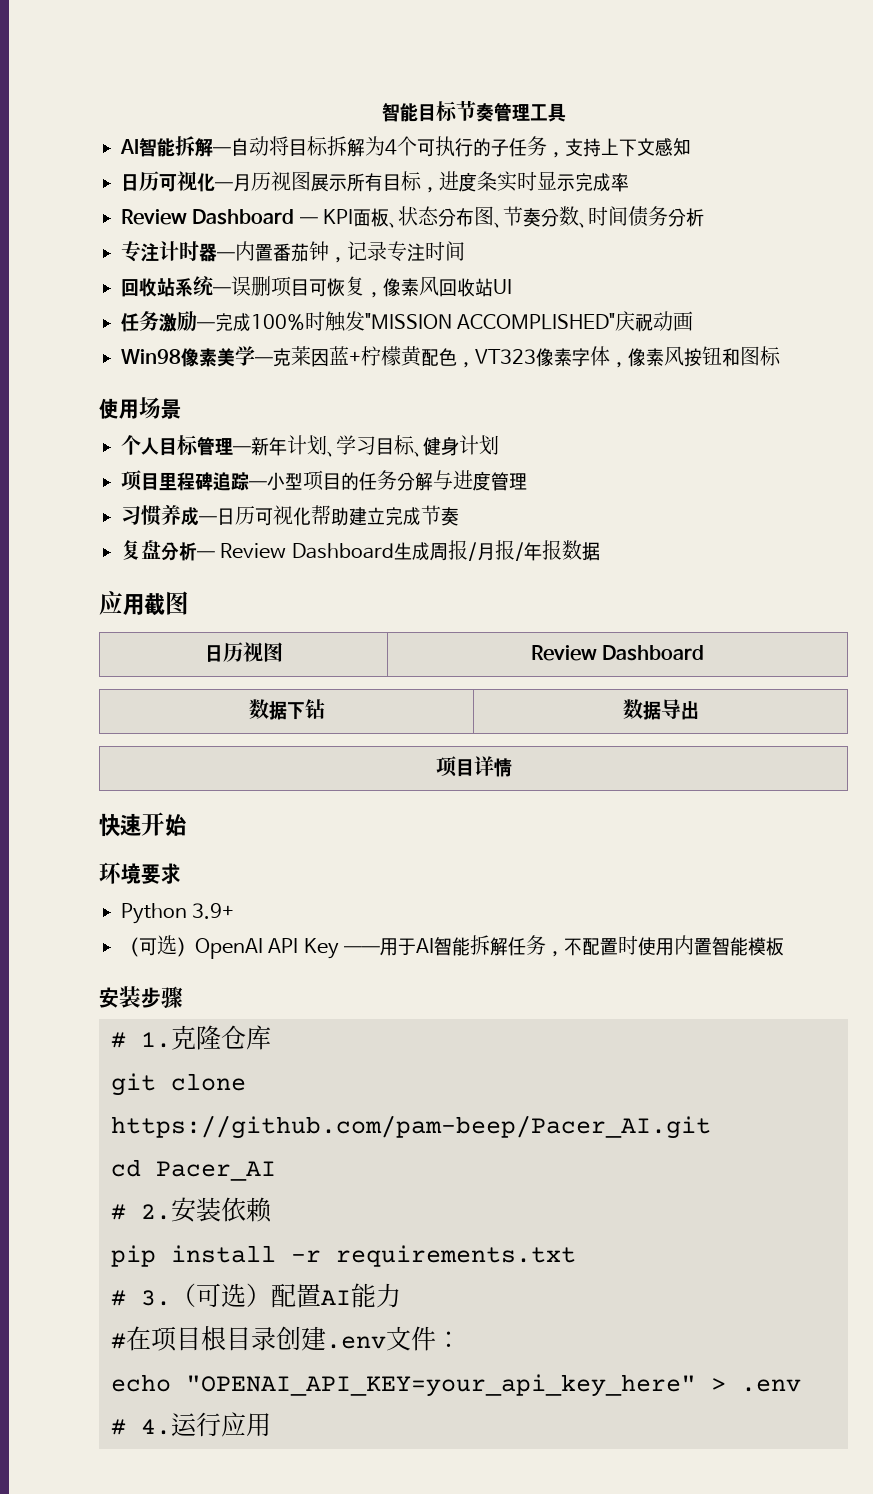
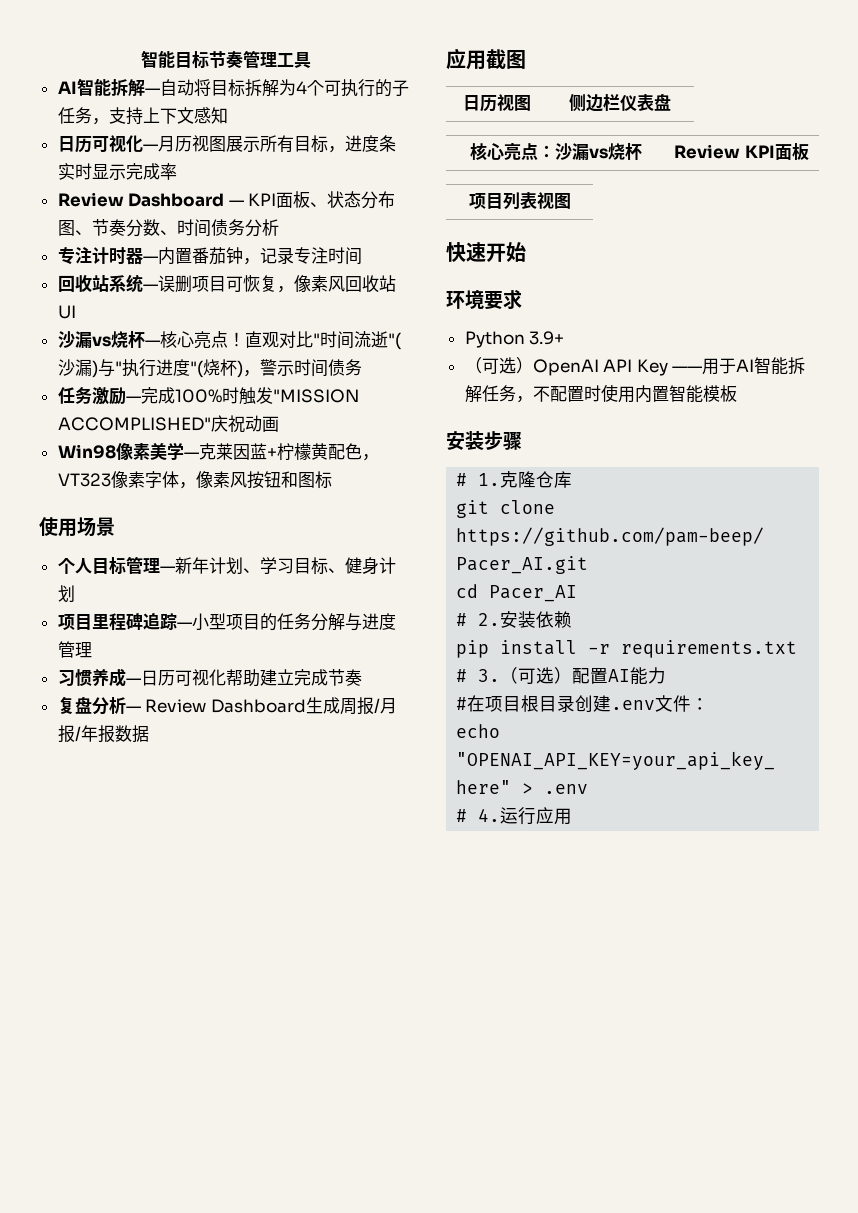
(512, 286) none -> [57,330,402,350] [57,359,362,378] // 沙漏vs烧杯—核心亮点！直观对比"时间流逝"(沙漏)与"执行进度"(烧杯)，警示时间债务
[530,645,705,661] [248,699,325,720] [622,699,699,720] [435,756,512,777] Review Dashboard // 数据下钻 | 数据导出 // 项目详情 -> [569,93,671,112] [469,142,642,161] [674,143,809,161] [468,192,571,210] 侧边栏仪表盘 // 核心亮点：沙漏vs烧杯 | Review KPI面板 // 项目列表视图

